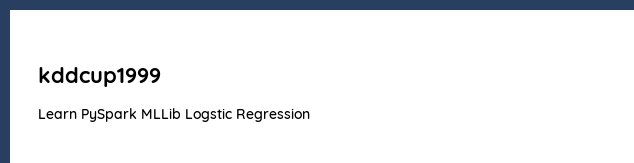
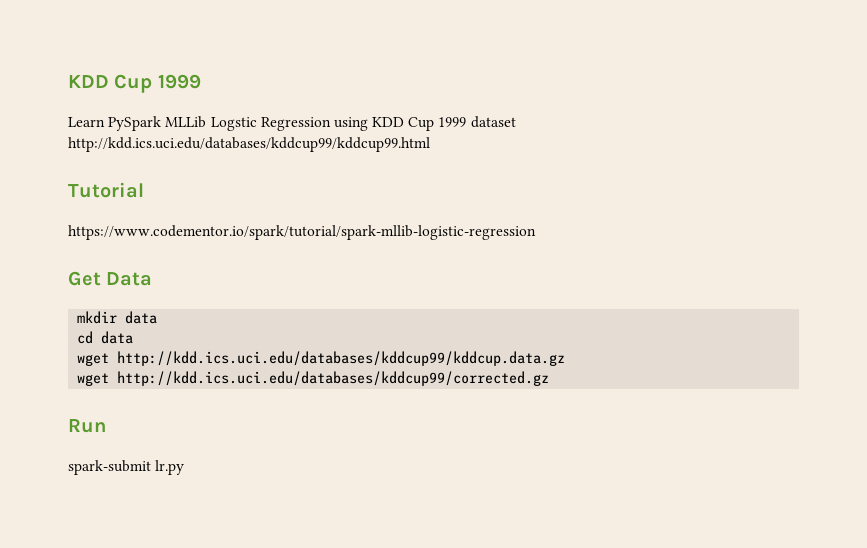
[38,67,161,87] kddcup1999 -> [68,74,201,93] KDD Cup 1999
(310, 115) none -> [333,116,516,131] [68,137,430,152] [68,182,144,198] [68,225,536,240] [68,271,153,286] [77,311,158,324] [77,331,134,344] [77,351,566,366] [77,371,550,386] [68,419,106,433] [68,460,185,475] using KDD Cup 1999 dataset http://kdd.ics.uci.edu/databases/kddcup99/kddcup99.html // Tutorial // https://www.codementor.io/spark/tutorial/spark-mllib-logistic-regression // Get Data // mkdir data // cd data // wget http://kdd.ics.uci.edu/databases/kddcup99/kddcup.data.gz // wget http://kdd.ics.uci.edu/databases/kddcup99/corrected.gz // Run // spark-submit lr.py

